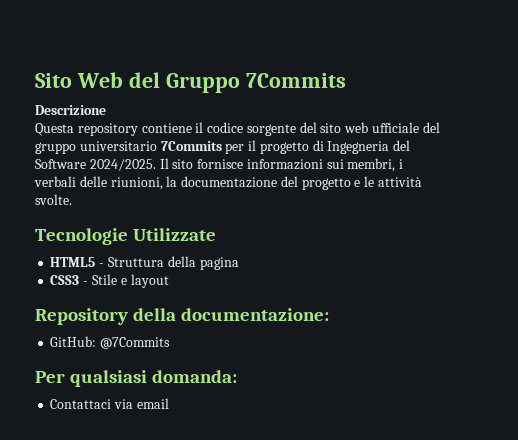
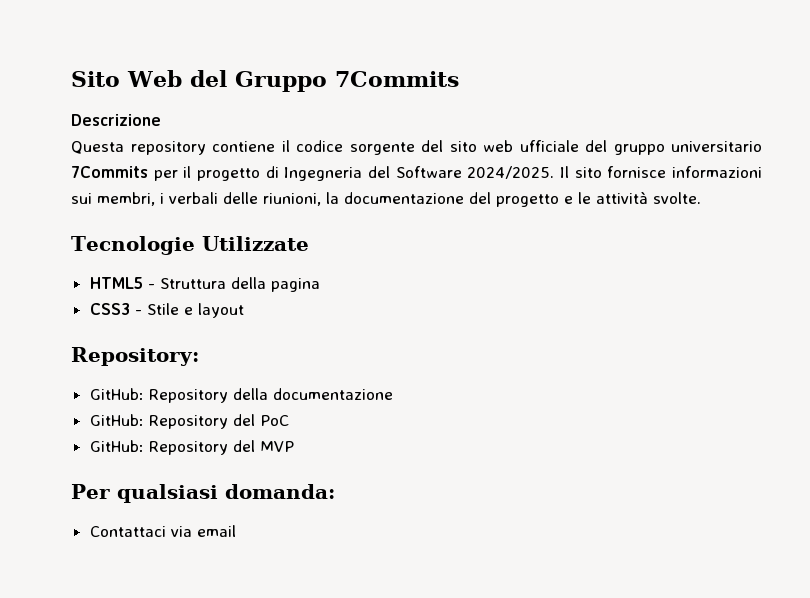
(169, 281) none -> [71,347,199,366] [89,388,144,400] Repository: // GitHub:
[181,308,330,321] [50,336,171,349] documentazione: // GitHub: @7Commits -> [272,388,393,400] [89,414,289,429] [89,440,294,455] documentazione // GitHub: Repository del PoC // GitHub: Repository del MVP

